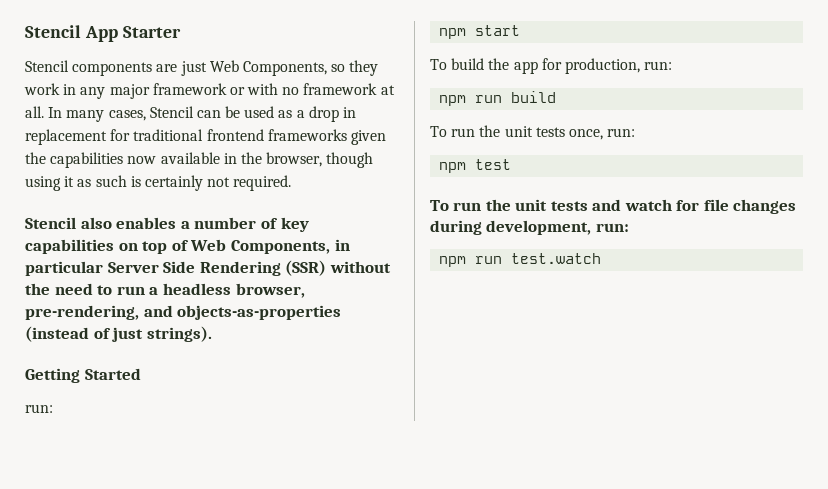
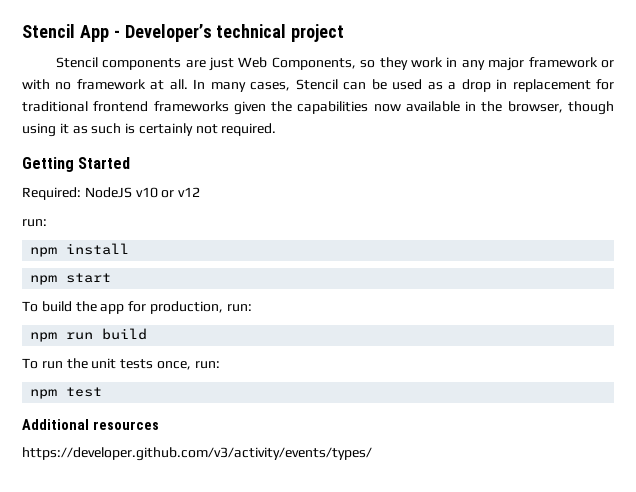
[122,26,181,38] Starter -> [113,24,345,42] - Developer’s technical project
[25,217,309,232] [25,239,350,254] [25,260,391,276] [25,283,305,298] [25,305,342,320] [25,326,212,342] [25,368,141,383] [25,404,53,413] Stencil also enables a number of key capabilities on top of Web Components, in particular Server Side Rendering (SSR) without the need to run a headless browser, pre-rendering, and objects-as-properties (instead of just strings). // Getting Started // run: -> [22,157,131,172] [22,187,201,200] [22,219,47,227] [30,243,130,257] Getting Started // Required: NodeJS v10 or v12 // run: // npm install
[430,199,797,214] [430,220,629,235] [439,253,602,267] To run the unit tests and watch for file changes during development, run: // npm run test.watch -> [22,419,159,430] [22,447,372,461] Additional resources // https://developer.github.com/v3/activity/events/types/

